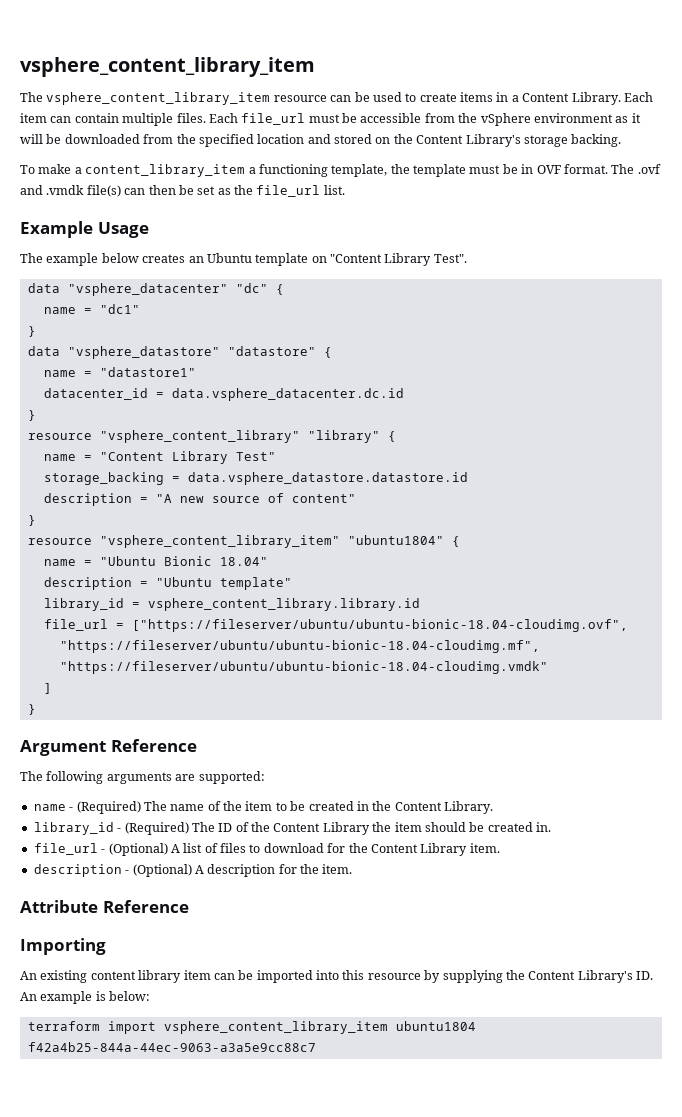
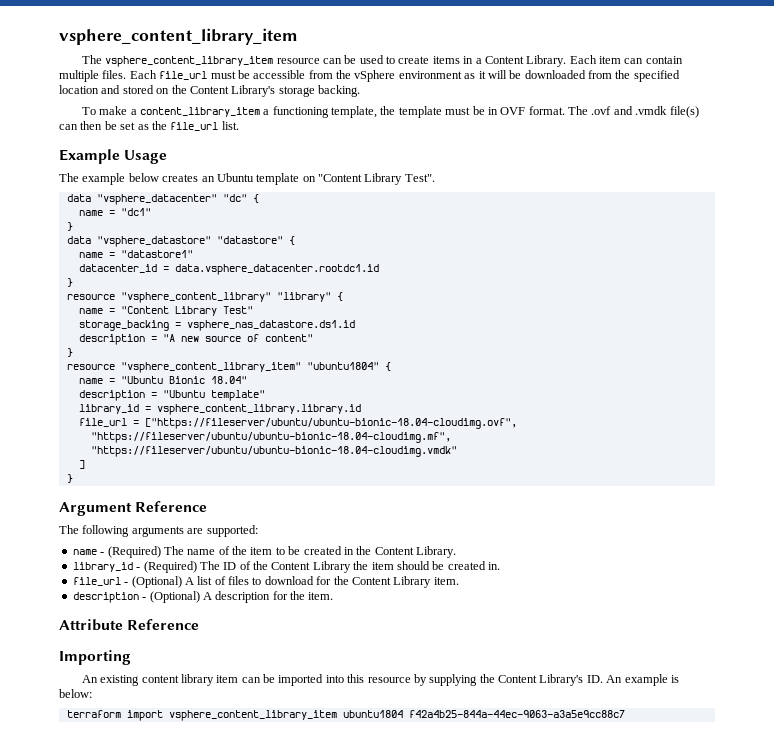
[171,388,404,401] data.vsphere_datacenter.dc.id -> [174,264,379,275] data.vsphere_datacenter.rootdc1.id
[187,472,468,485] data.vsphere_datastore.datastore.id -> [186,320,355,331] vsphere_nas_datastore.ds1.id

